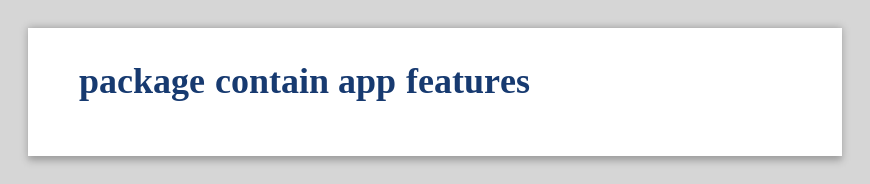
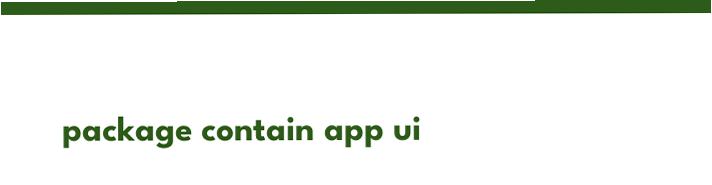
[406,68,531,93] features -> [393,115,423,141] ui

